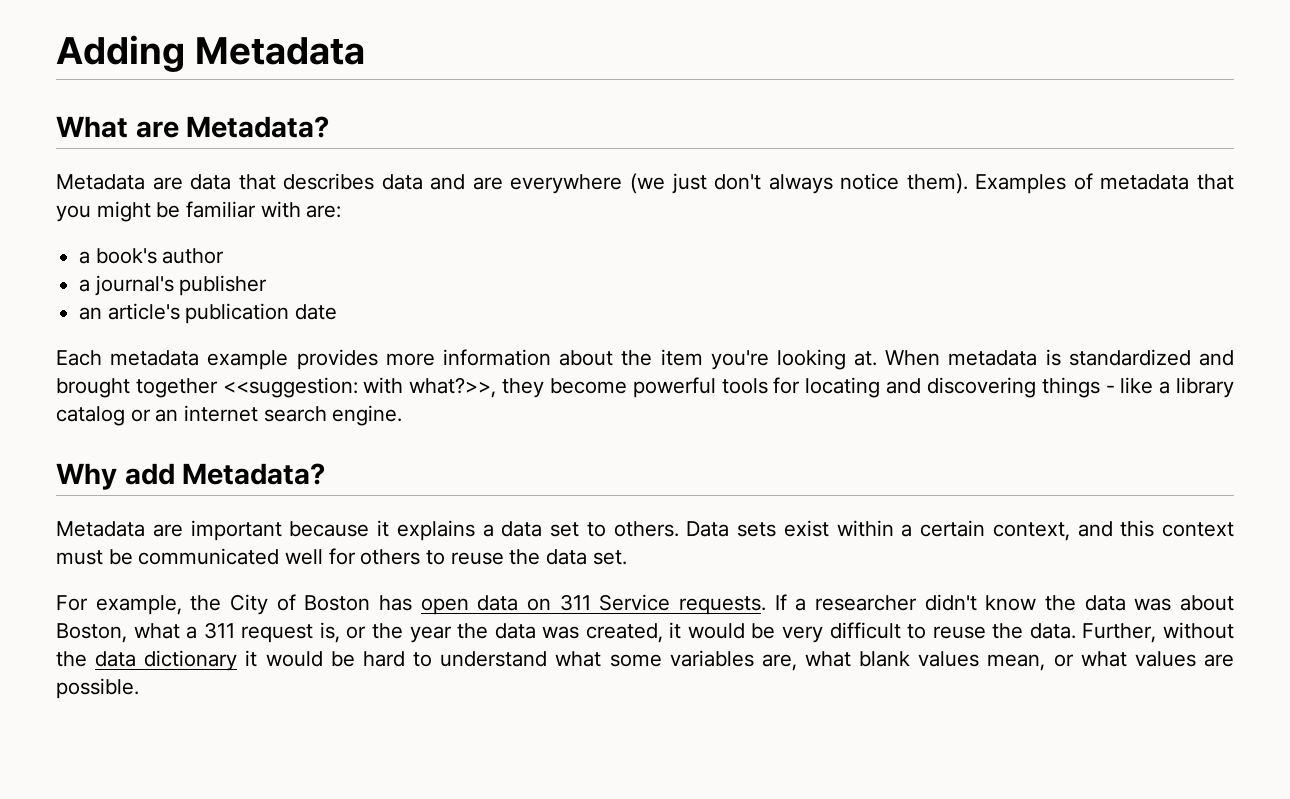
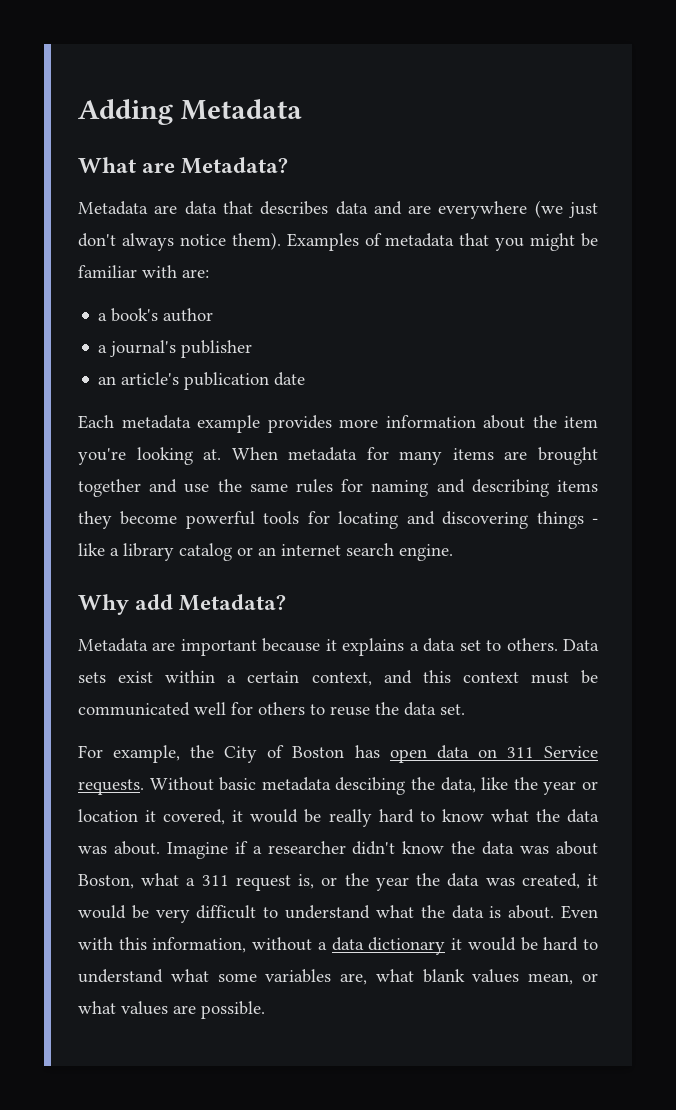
[1045,349,1234,366] [56,377,497,398] is standardized and brought together <<suggestion: with what?>>, -> [366,447,598,465] [78,479,598,497] for many items are brought together and use the same rules for naming and describing items
[774,594,787,610] If -> [149,777,599,795] [78,809,599,827] [78,841,248,859] Without basic metadata descibing the data, like the year or location it covered, it would be really hard to know what the data was about. Imagine if
[932,622,1235,643] [56,651,87,667] reuse the data. Further, without the -> [285,905,598,919] [78,937,327,953] understand what the data is about. Even with this information, without a

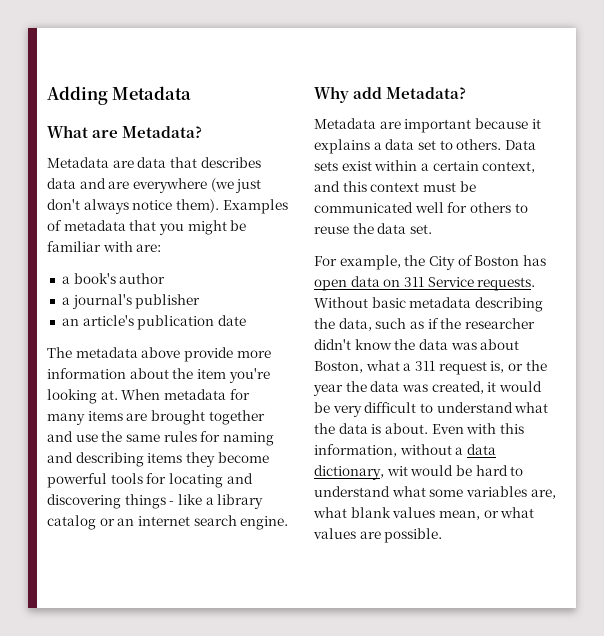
[78,415,332,433] Each metadata example provides -> [47,347,233,362] The metadata above provide
[335,777,406,795] descibing -> [474,297,543,312] describing
[481,777,599,795] [78,809,599,827] [78,841,262,859] like the year or location it covered, it would be really hard to know what the data was about. Imagine if a -> [375,318,462,329] such as if the
[368,937,463,955] dictionary it -> [314,465,408,480] dictionary, wit

